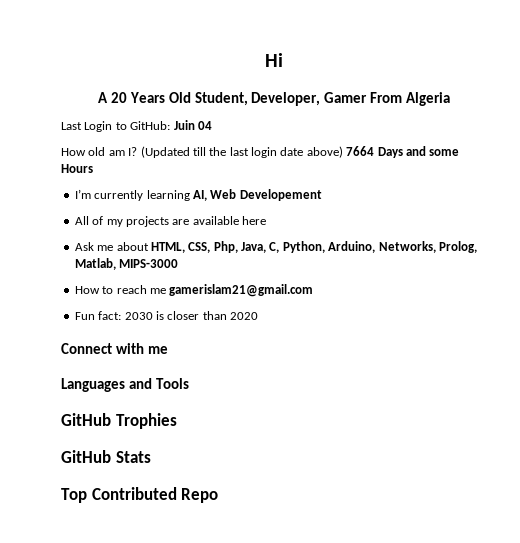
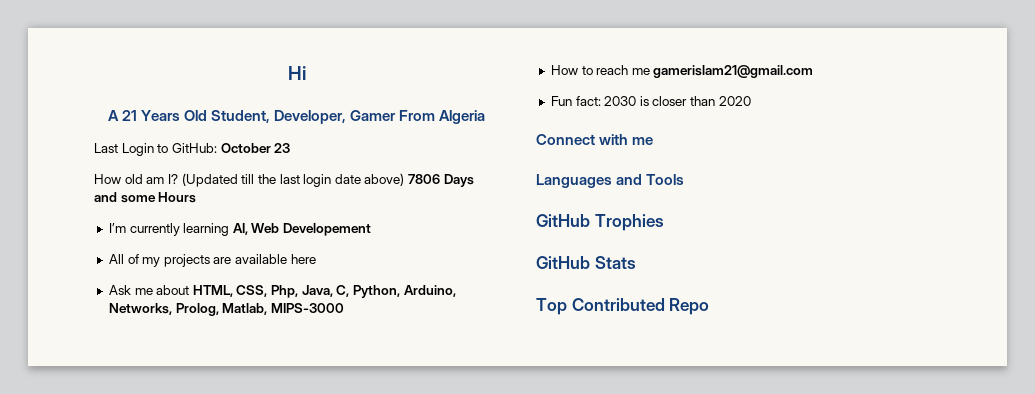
[110,92,127,103] 20 -> [121,110,137,121] 21
[173,120,212,130] Juin 04 -> [220,143,291,153] October 23
[346,146,375,156] 7664 -> [408,174,441,184] 7806

